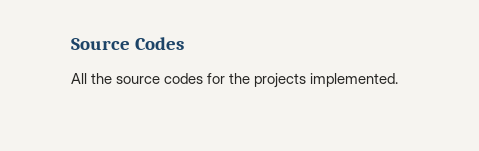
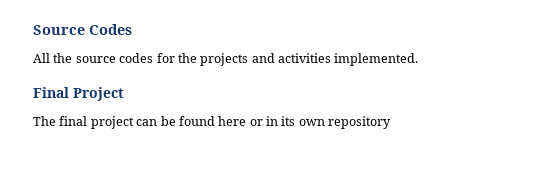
(307, 80) none -> [251,53,331,63] and activities
(399, 80) none -> [33,87,124,101] [33,116,392,129] // Final Project // The final project can be found here or in its own repository

